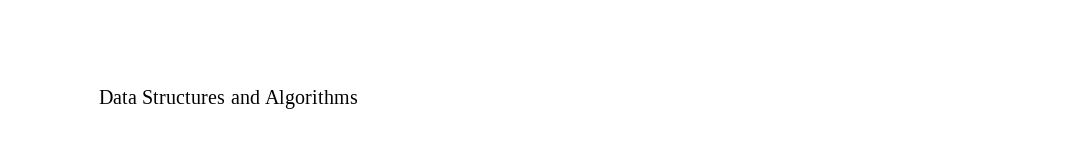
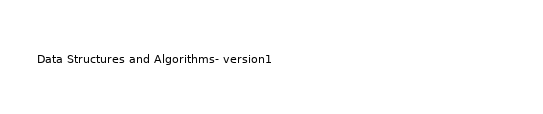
[265,90,359,109] Algorithms -> [154,54,272,65] Algorithms- version1

